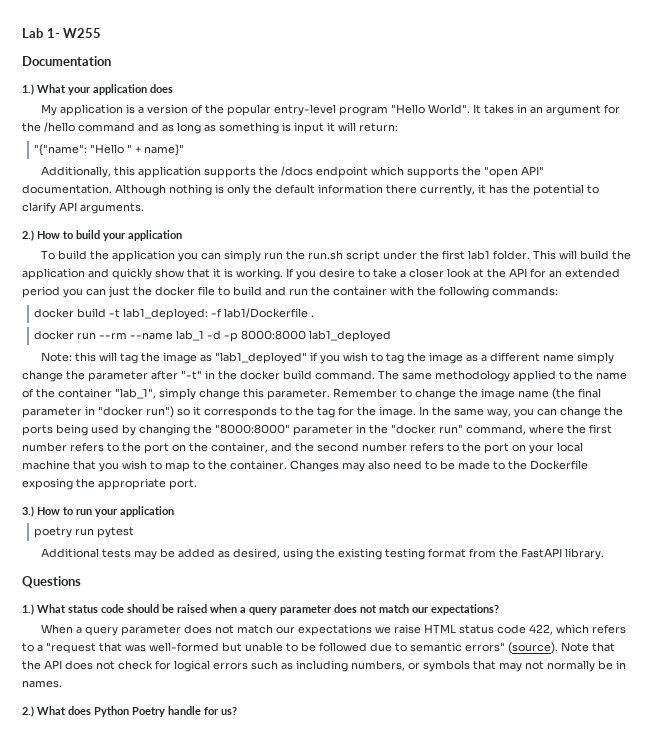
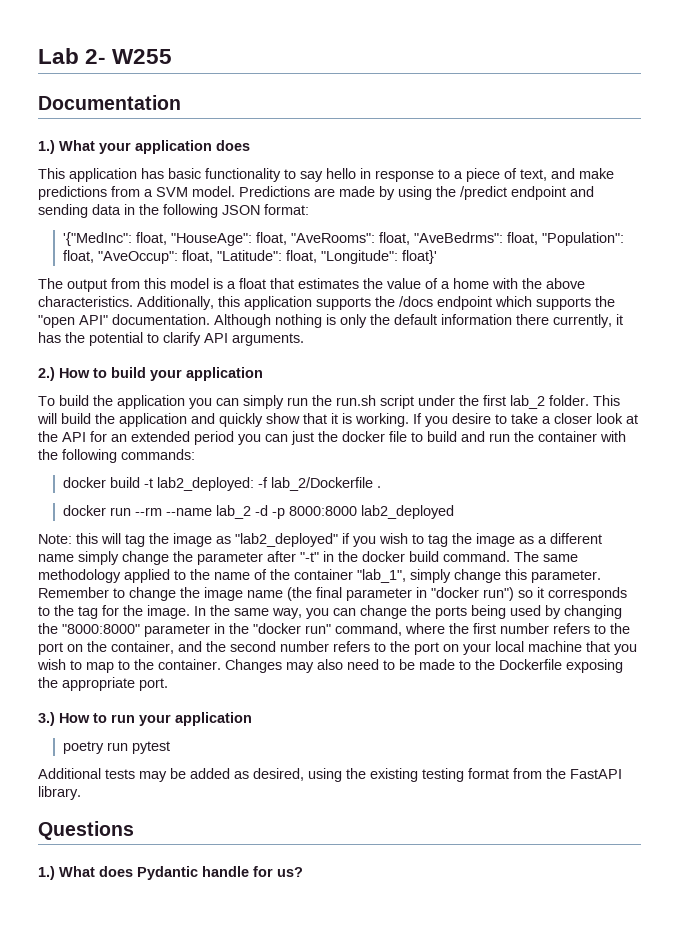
[46,28,60,38] 1- -> [85,49,107,64] 2-
[40,104,620,116] [22,122,398,134] [34,144,185,156] My application is a version of the popular entry-level program "Hello World". It takes in an argument for the /hello command and as long as something is input it will return: // "{"name": "Hello " + name}" // -> [38,168,614,182] [38,186,594,200] [38,204,309,218] [63,232,625,246] [63,250,438,264] [38,278,585,292] [38,296,133,307] This application has basic functionality to say hello in response to a piece of text, and make predictions from a SVM model. Predictions are made by using the /predict endpoint and sending data in the following JSON format: // '{"MedInc": float, "HouseAge": float, "AveRooms": float, "AveBedrms": float, "Population": float, "AveOccup": float, "Latitude": float, "Longitude": float}' // The output from this model is a float that estimates the value of a home with the above characteristics.
[467,250,490,260] lab1 -> [510,395,545,409] lab_2
[123,308,309,320] lab1_deployed: -f lab1/Dockerfile -> [157,477,374,491] lab2_deployed: -f lab_2/Dockerfile
[176,330,205,341] lab_1 -> [216,505,252,519] lab_2
[309,330,392,342] lab1_deployed -> [361,505,455,519] lab2_deployed
[214,352,307,364] "lab1_deployed" -> [235,533,338,547] "lab2_deployed"
[68,604,499,615] [40,624,626,636] [22,642,615,654] [22,660,626,672] [22,680,62,688] [22,706,165,717] status code should be raised when a query parameter does not match our expectations? // When a query parameter does not match our expectations we raise HTML status code 422, which refers to a "request that was well-formed but unable to be followed due to semantic errors" (source). Note that the API does not check for logical errors such as including numbers, or symbols that may not normally be in names. // 2.) What does Python Poetry -> [99,866,198,880] does Pydantic

